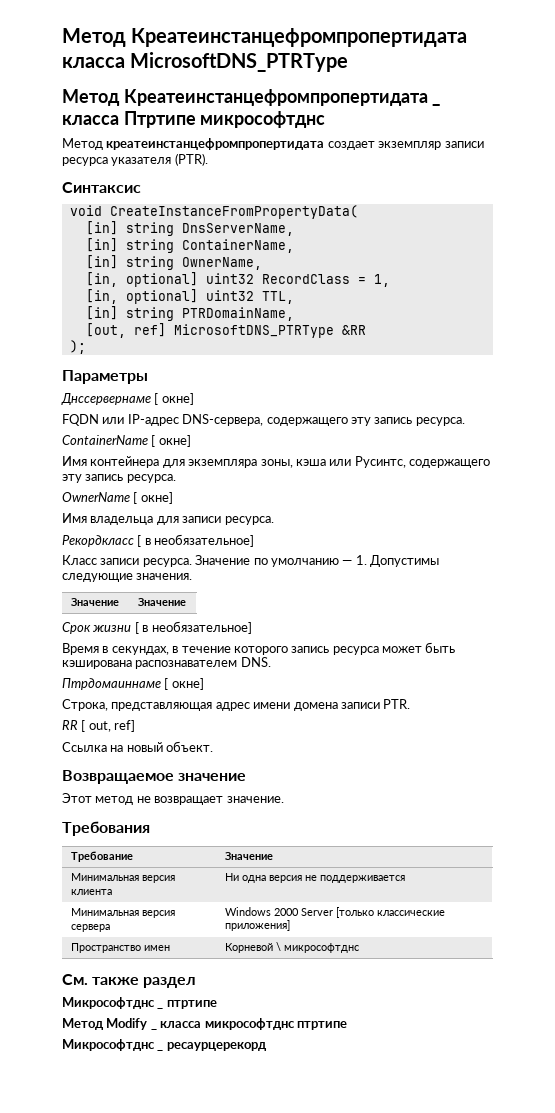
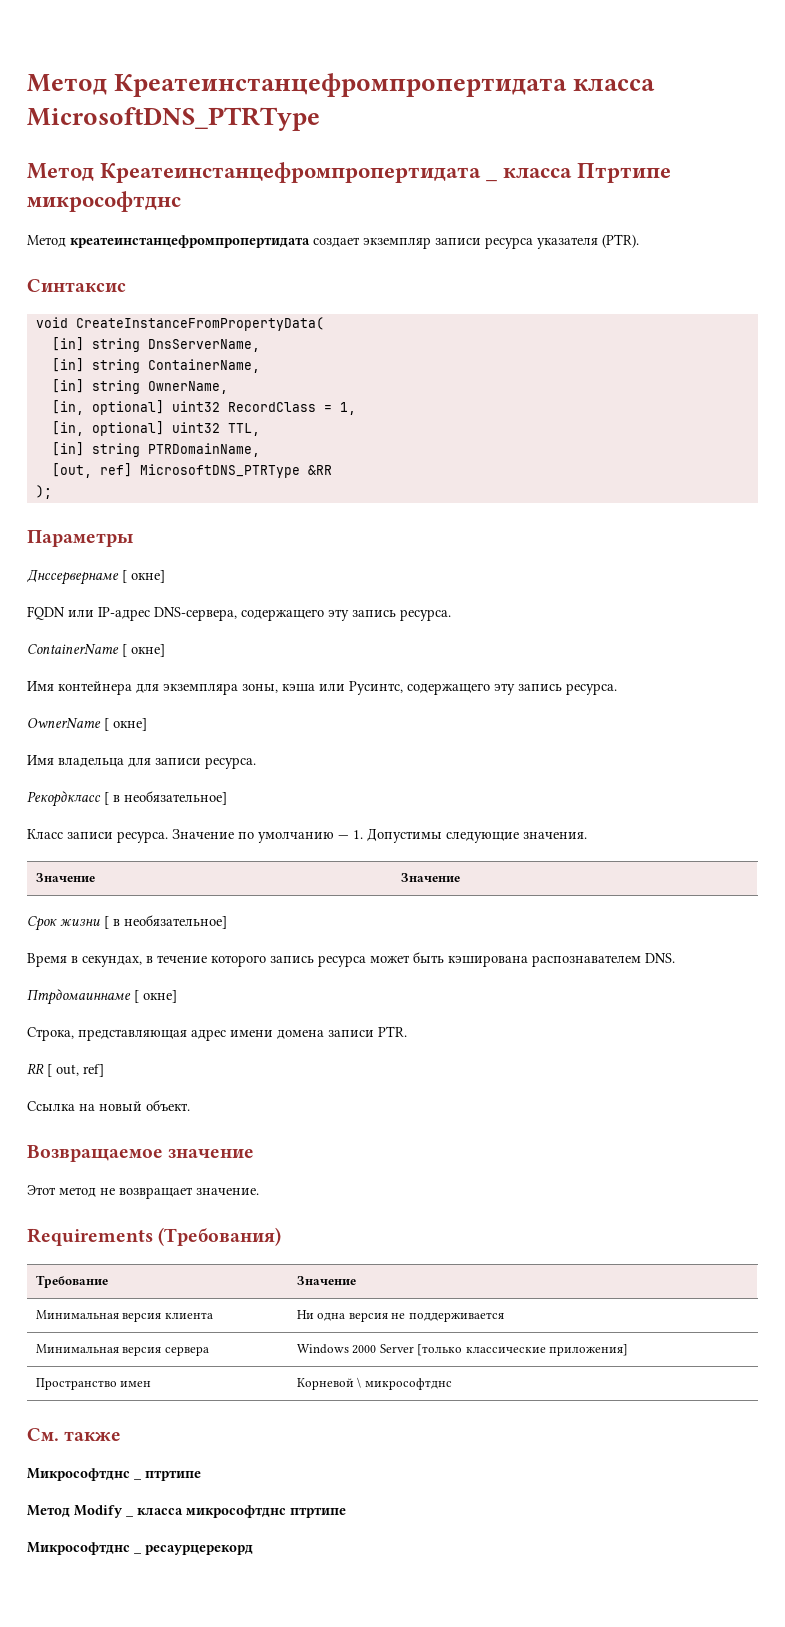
[62,821,150,836] Требования -> [27,1227,282,1246] Requirements (Требования)
[143,977,197,988] раздел -> (122, 1436) none

